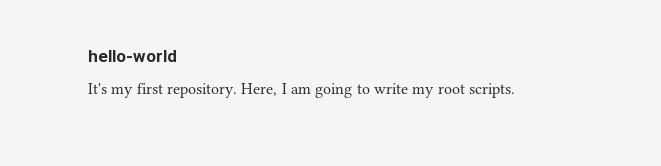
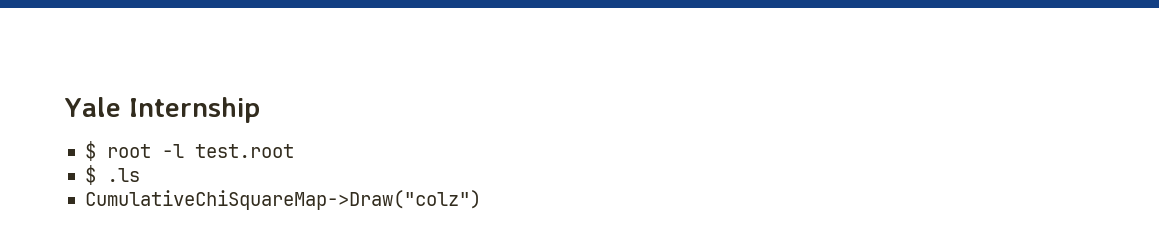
[88,50,177,62] [88,83,515,98] hello-world // It's my first repository. Here, I am going to write my root scripts. -> [64,97,260,123] [84,141,294,161] [84,165,140,185] [84,190,481,210] Yale Internship // $ root -l test.root // $ .ls // CumulativeChiSquareMap->Draw("colz")

